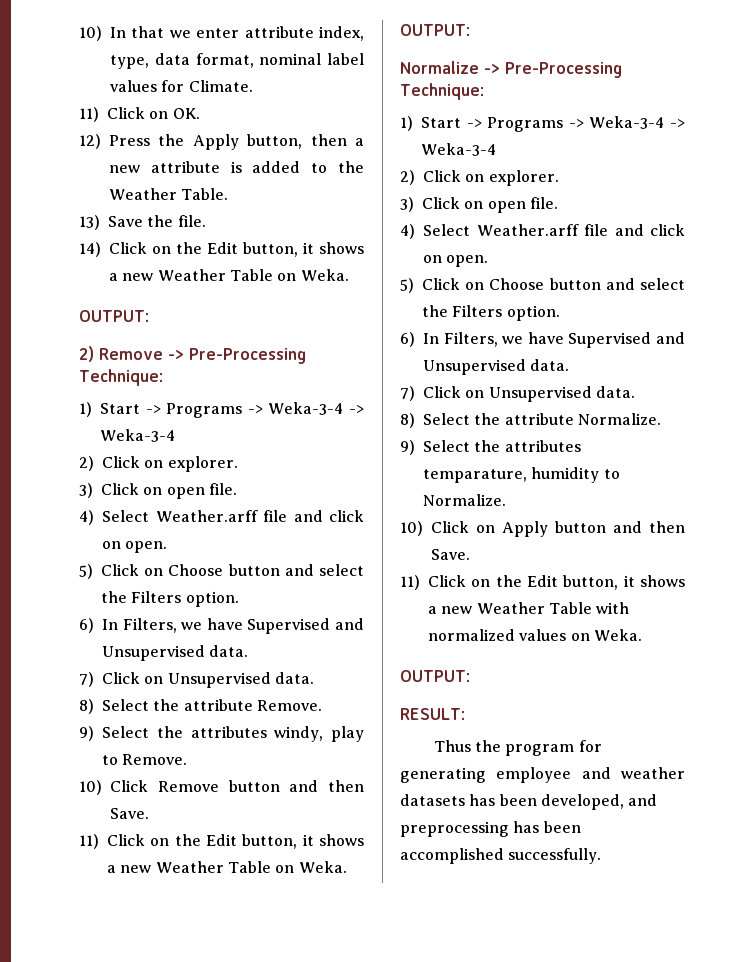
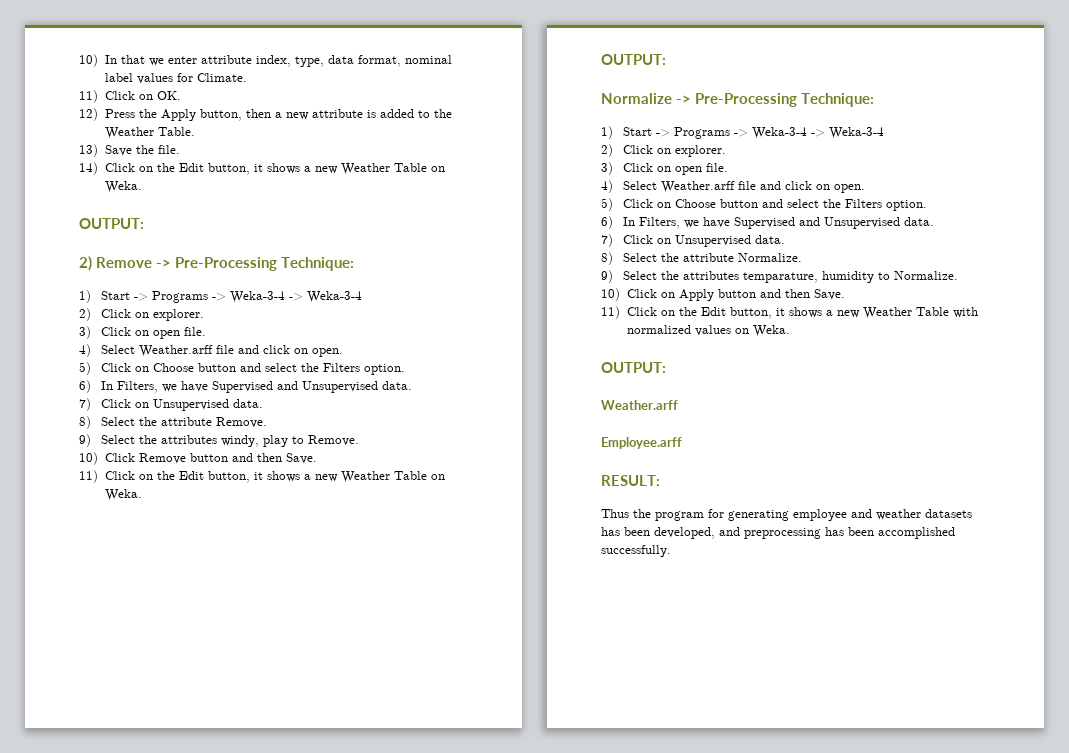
(470, 676) none -> [601,400,678,410] [601,437,682,449] // Weather.arff // Employee.arff

